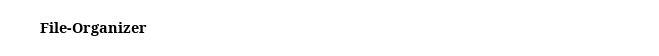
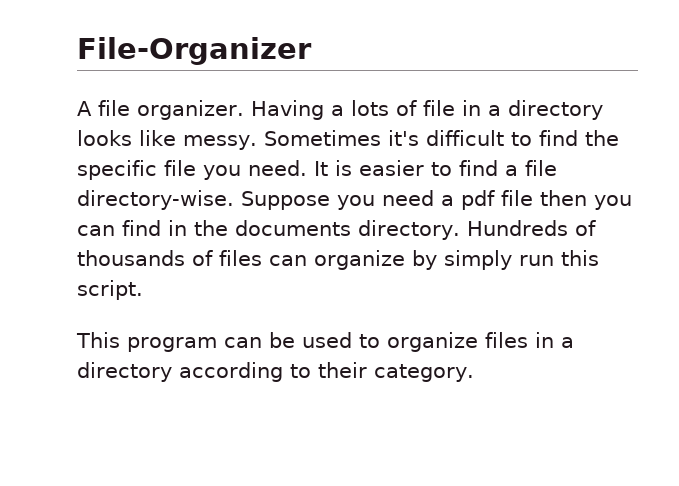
(147, 29) none -> [77,100,603,120] [77,130,619,150] [77,160,557,180] [77,190,632,210] [77,220,596,240] [77,250,599,270] [77,280,143,300] [76,332,574,352] [77,362,474,382] // A file organizer. Having a lots of file in a directory looks like messy. Sometimes it's difficult to find the specific file you need. It is easier to find a file directory-wise. Suppose you need a pdf file then you can find in the documents directory. Hundreds of thousands of files can organize by simply run this script. // This program can be used to organize files in a directory according to their category.

